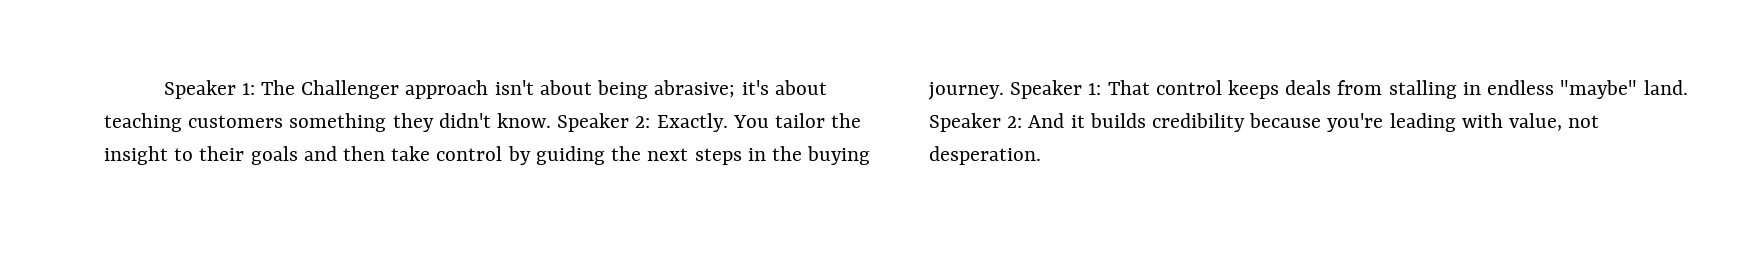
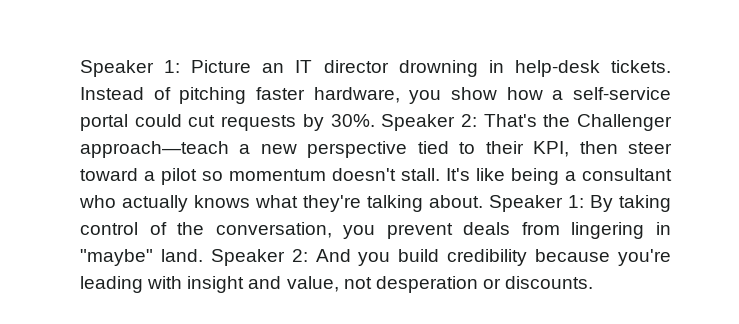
[163,80,827,99] [104,113,862,132] [104,146,871,165] [928,80,1555,100] Speaker 1: The Challenger approach isn't about being abrasive; it's about teaching customers something they didn't know. Speaker 2: Exactly. You tailor the insight to their goals and then take control by guiding the next steps in the buying journey. Speaker 1: That control keeps deals from stalling in endless -> [80,60,671,77] [80,87,672,104] [80,114,672,131] [80,141,672,158] [80,168,672,185] [79,195,671,212] [80,222,671,239] Speaker 1: Picture an IT director drowning in help‑desk tickets. Instead of pitching faster hardware, you show how a self‑service portal could cut requests by 30%. Speaker 2: That's the Challenger approach—teach a new perspective tied to their KPI, then steer toward a pilot so momentum doesn't stall. It's like being a consultant who actually knows what they're talking about. Speaker 1: By taking control of the conversation, you prevent deals from lingering in
[1070,113,1146,128] it builds -> [358,249,440,266] you build
[1509,113,1600,131] [929,146,1041,165] value, not desperation. -> [187,276,594,293] insight and value, not desperation or discounts.

